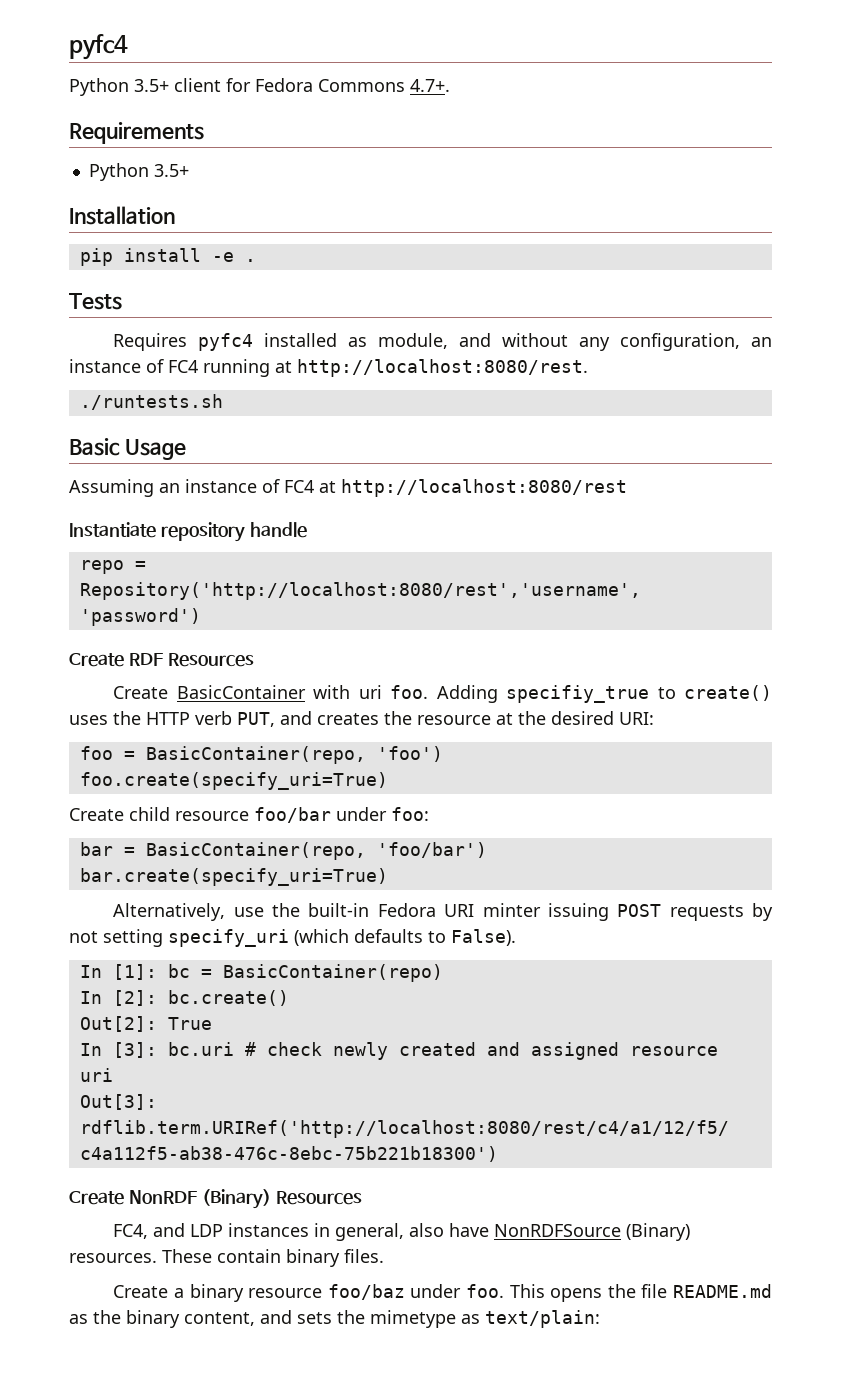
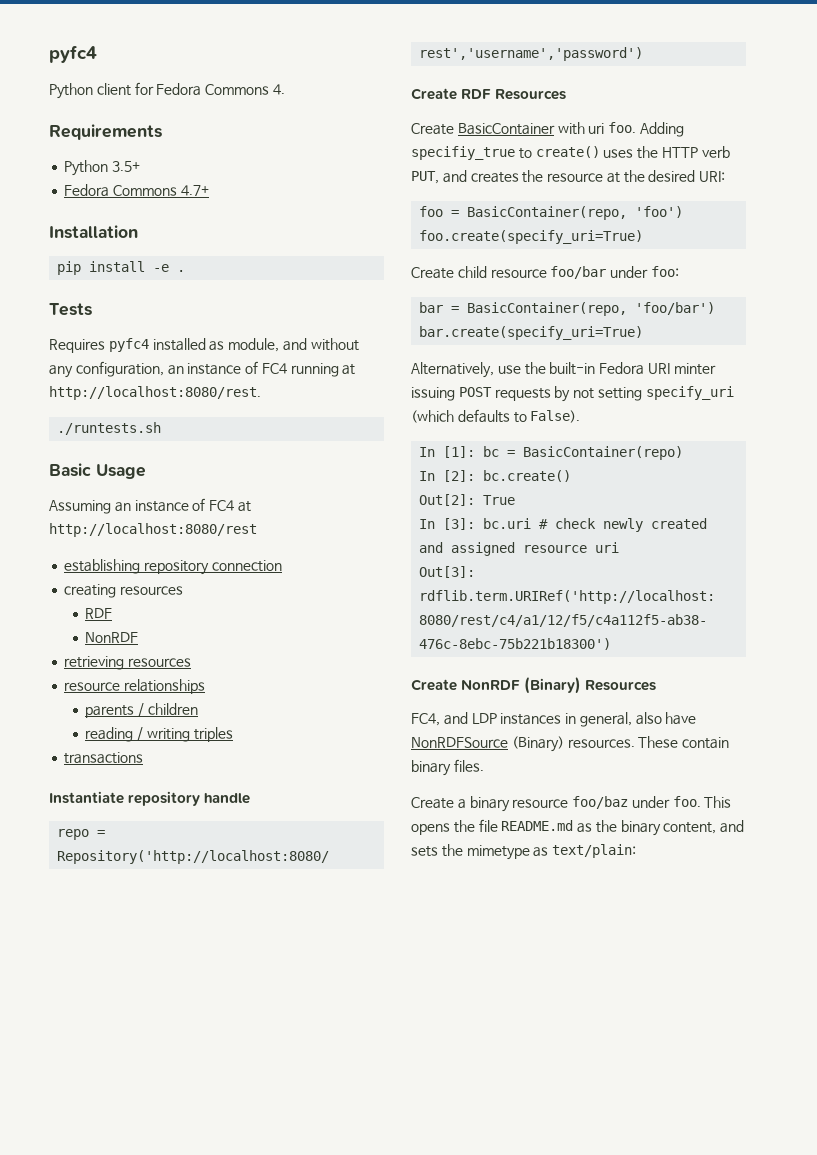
[134,79,169,92] 3.5+ -> (93, 91) none
[410,79,450,92] 4.7+. -> [272,84,285,95] 4.
(189, 170) none -> [64,184,209,197] // Fedora Commons 4.7+
(627, 488) none -> [64,559,282,575] [64,584,184,598] [85,608,113,619] [85,632,139,643] [64,656,192,670] [64,679,206,694] [85,703,198,718] [85,727,233,742] [64,752,144,764] // establishing repository connection // creating resources // RDF // NonRDF // retrieving resources // resource relationships // parents / children // reading / writing triples // transactions

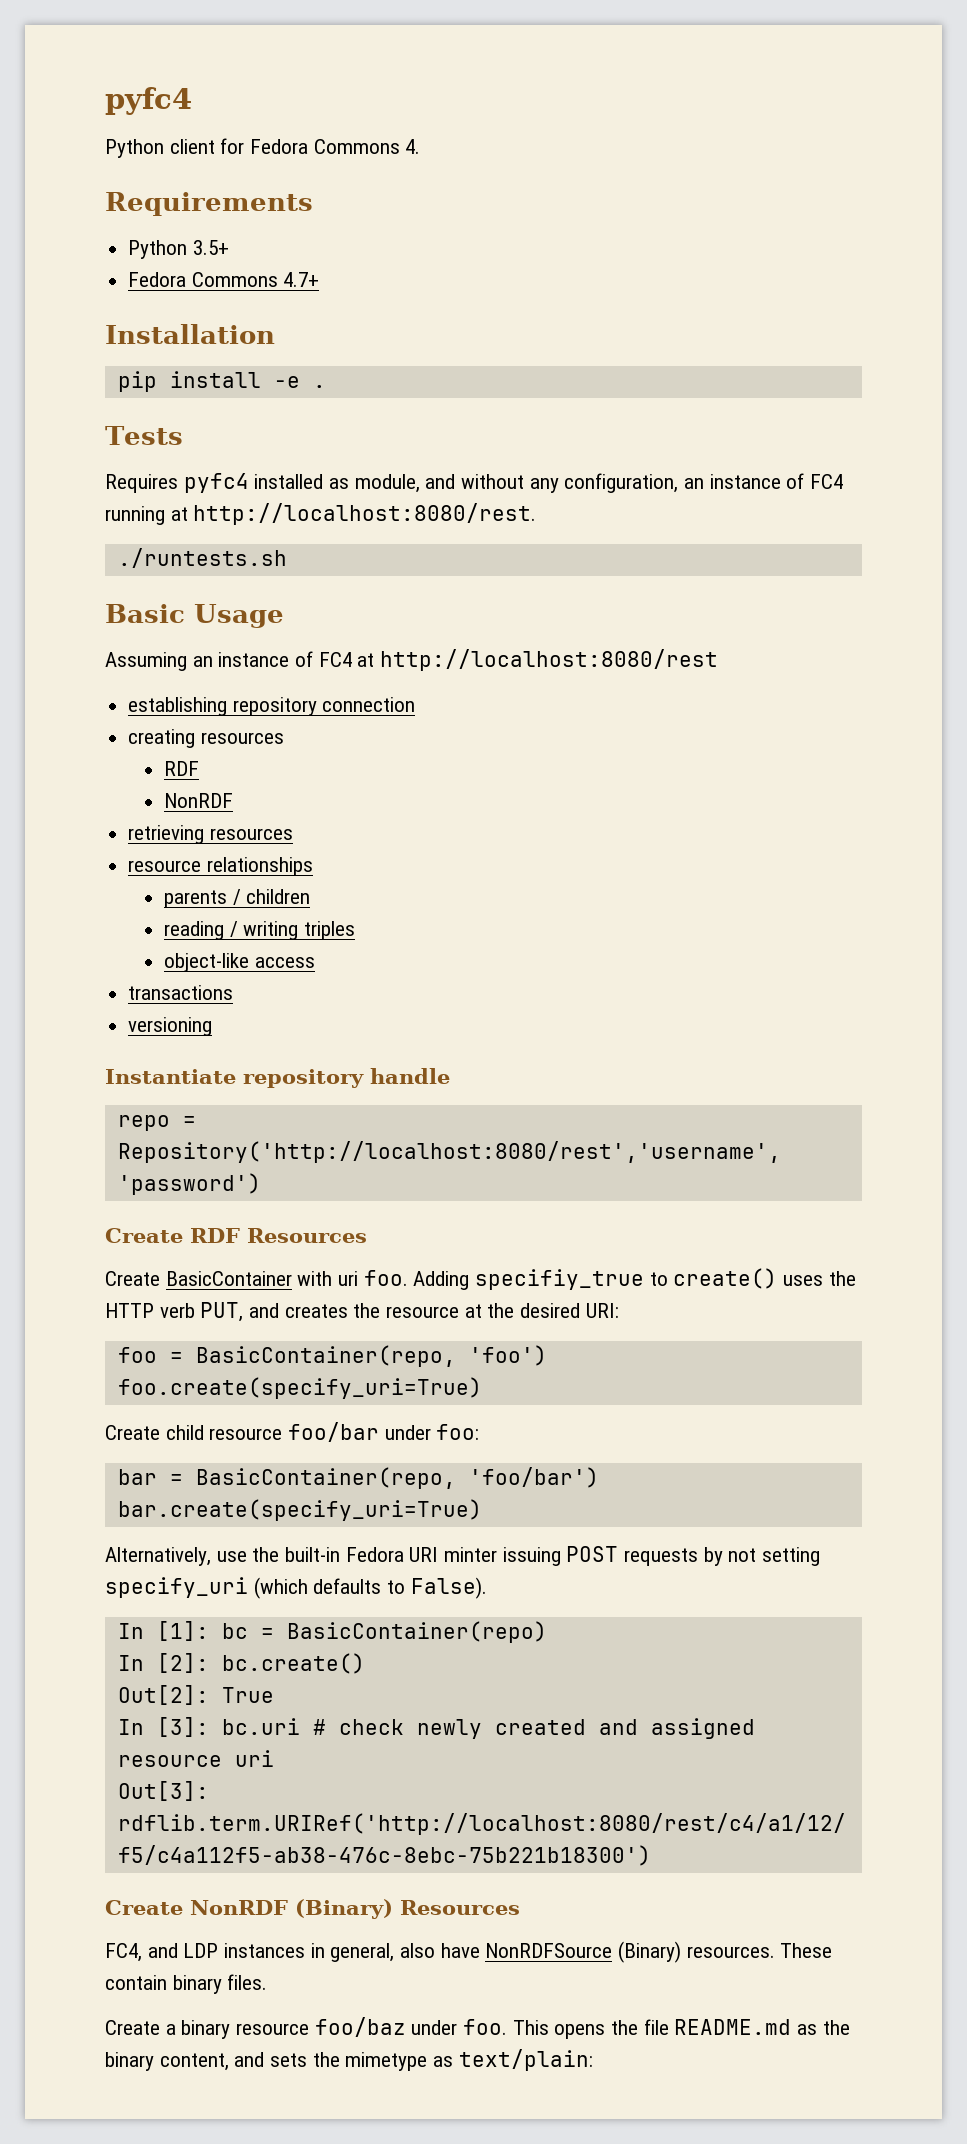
(233, 734) none -> [164,953,315,972] // object-like access
(144, 758) none -> [128,1017,213,1036] // versioning

